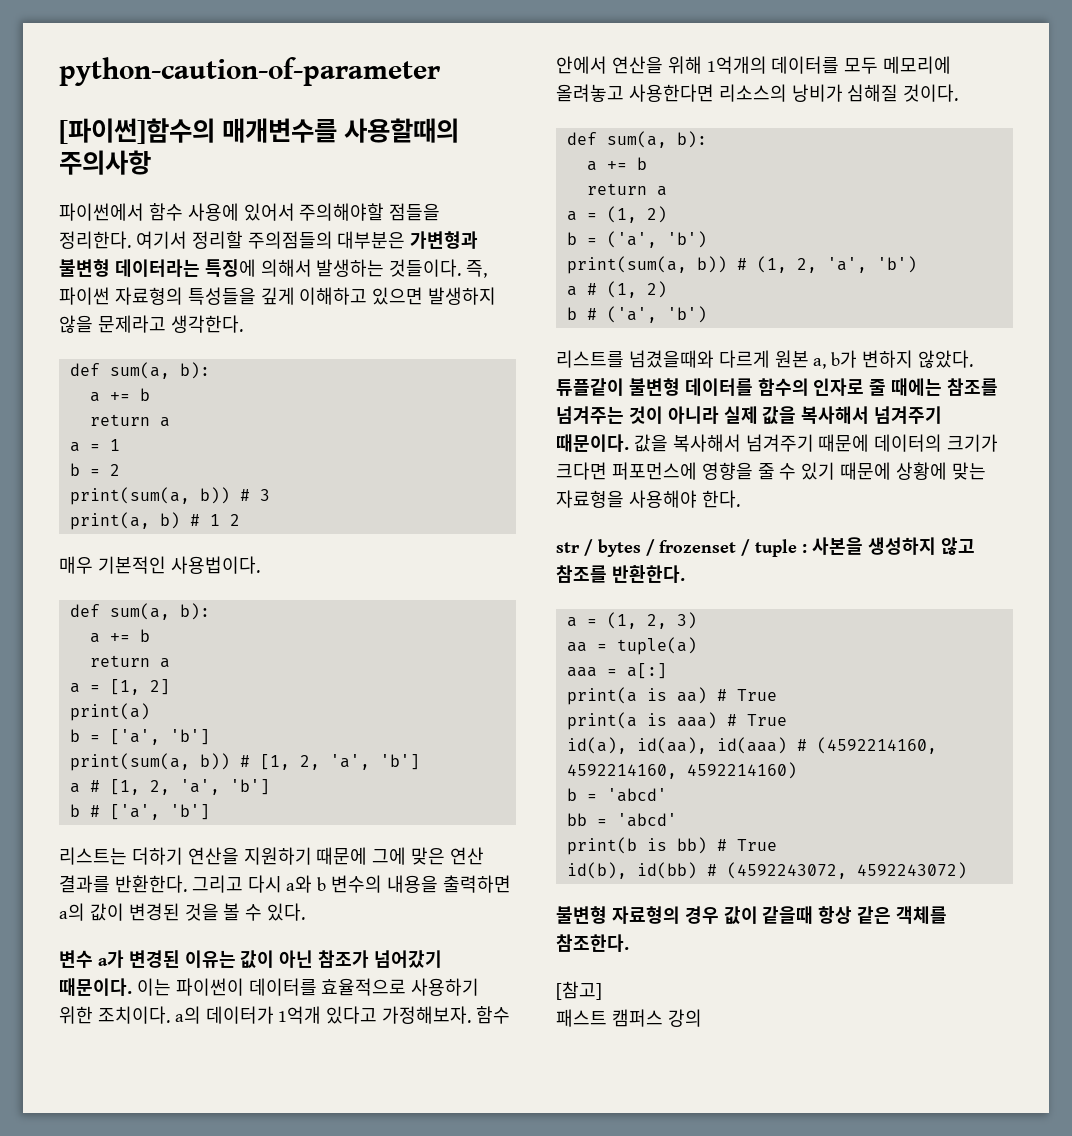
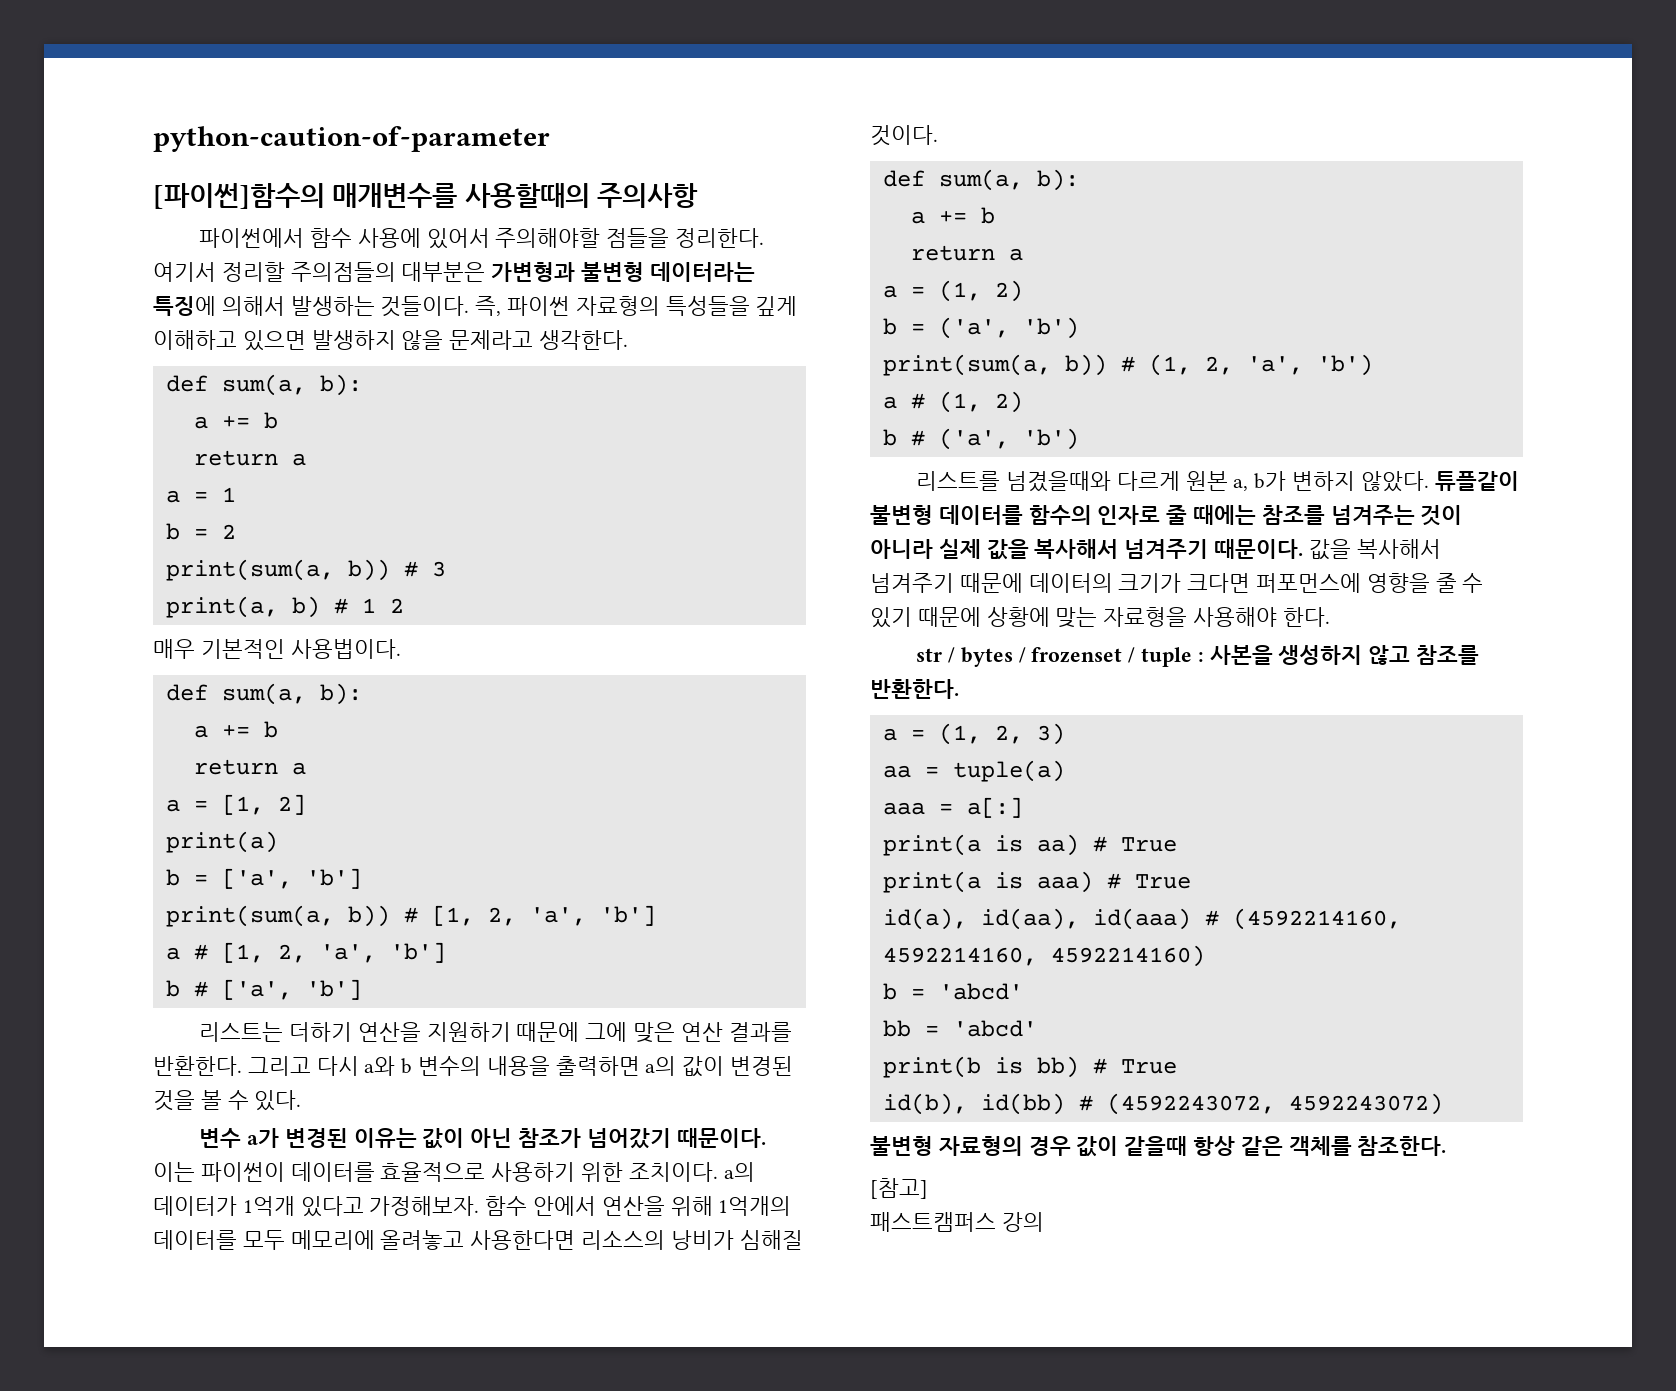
[556,1009,663,1027] 패스트 캠퍼스 -> [870,1212,996,1232] 패스트캠퍼스

